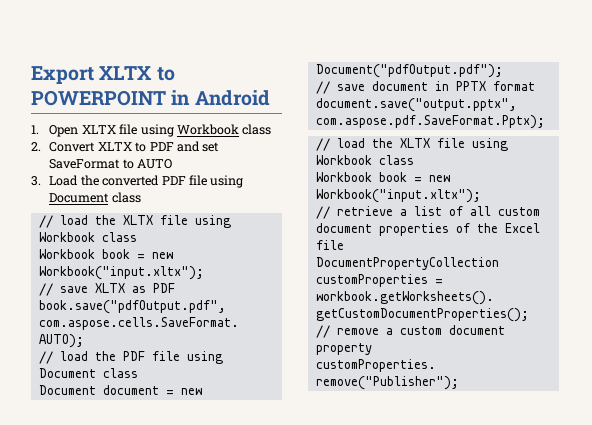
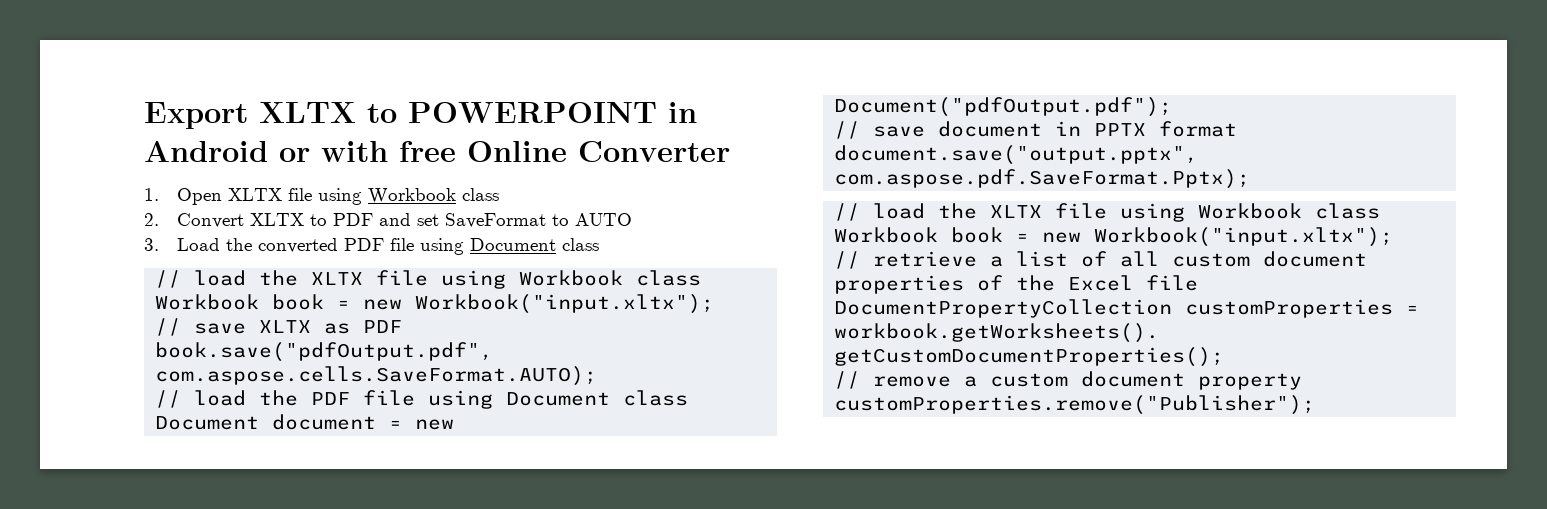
(270, 98) none -> [279,141,730,162] or with free Online Converter

